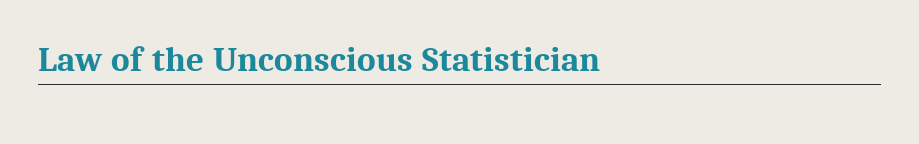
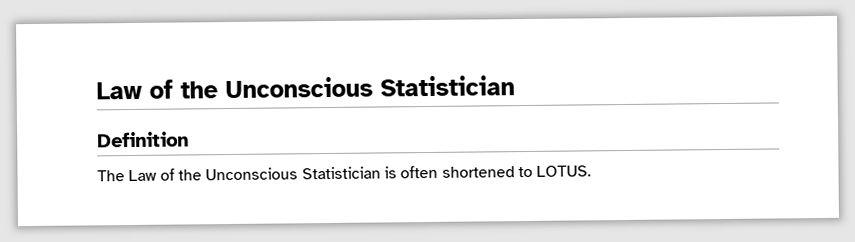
[38,46,601,71] Law of the Unconscious Statistician -> [96,75,515,100] [97,131,189,148] [97,165,592,182] Law of the Unconscious Statistician // Definition // The Law of the Unconscious Statistician is often shortened to LOTUS.

